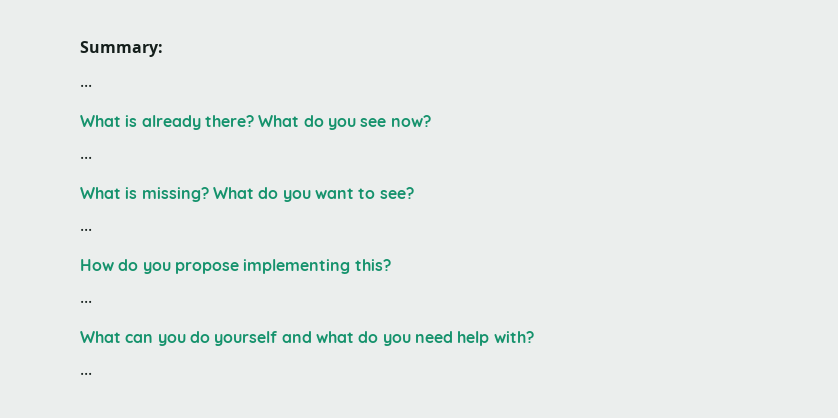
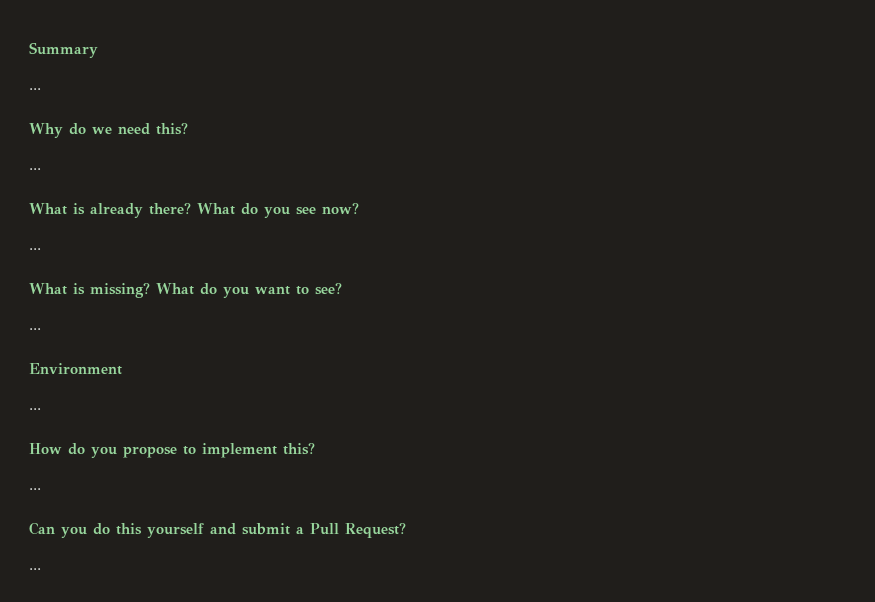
[80,41,163,57] Summary: -> [29,42,98,58] [29,88,41,90] [29,123,188,138] Summary // ... // Why do we need this?
(92, 229) none -> [29,363,122,375] [29,408,41,410] // Environment // ...
[243,259,391,274] [80,300,92,303] [80,331,154,343] implementing this? // ... // What can -> [183,443,315,458] [29,488,41,490] [29,522,55,535] to implement this? // ... // Can
(210, 337) none -> [116,523,142,535] this
[315,331,534,346] what do you need help with? -> [242,523,406,538] submit a Pull Request?

